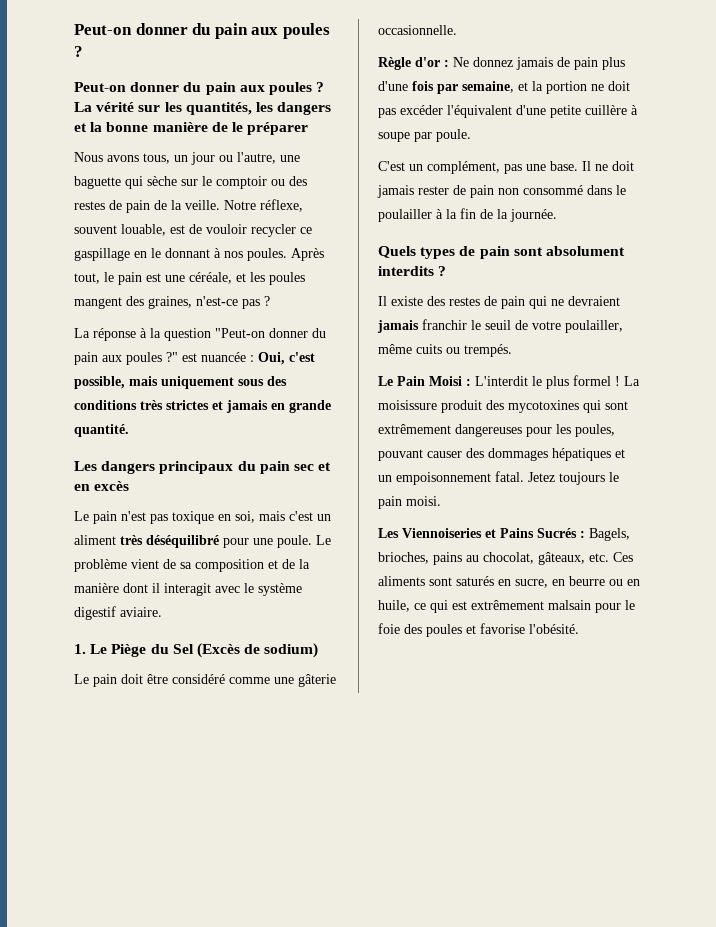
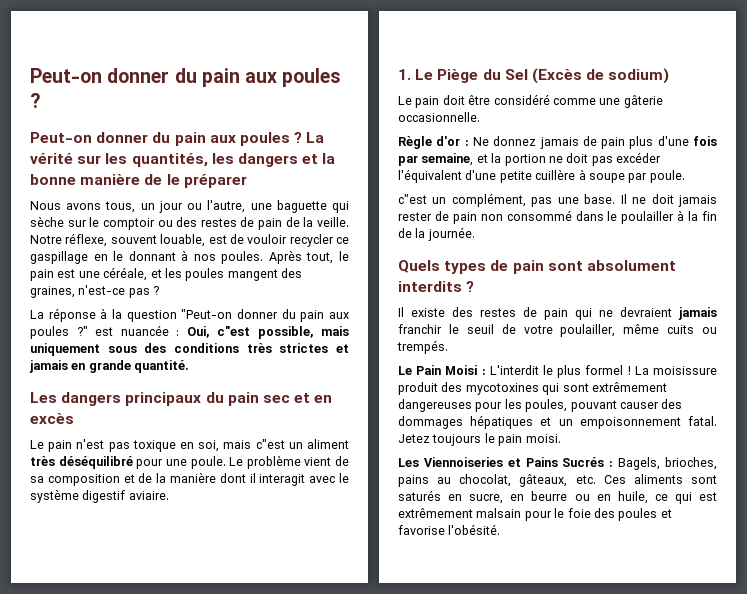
[289,352,315,362] c'est -> [217,326,250,336] c"est
[289,511,313,521] c'est -> [255,439,285,449] c"est
[378,161,405,171] C'est -> [398,194,427,204] c"est

